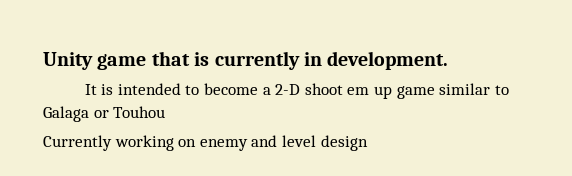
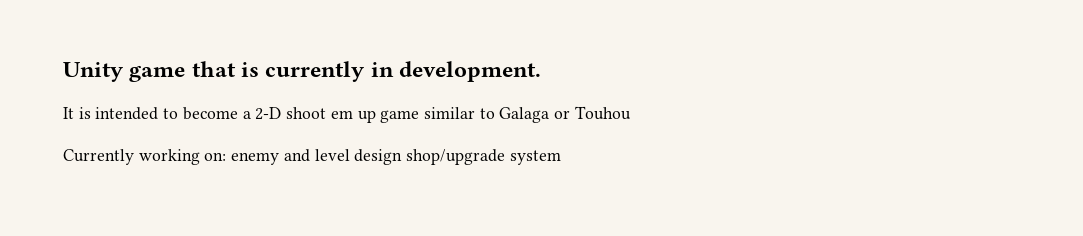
[178,139,197,147] on -> [204,152,227,161] on:
(368, 143) none -> [406,149,561,165] shop/upgrade system

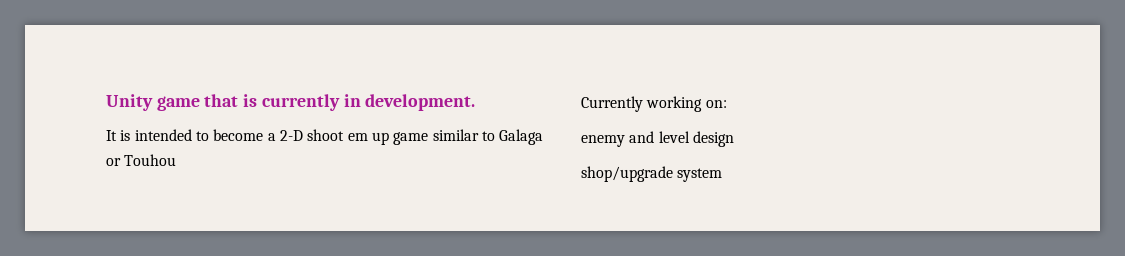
(227, 156) none -> (727, 104) //
(403, 157) none -> (734, 139) //

